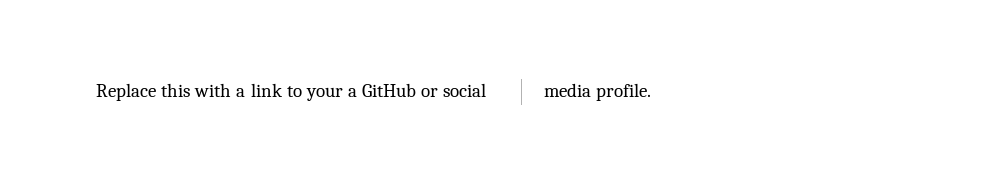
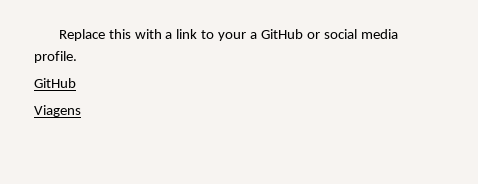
(652, 92) none -> [34,78,76,88] [34,105,81,117] // GitHub // Viagens

